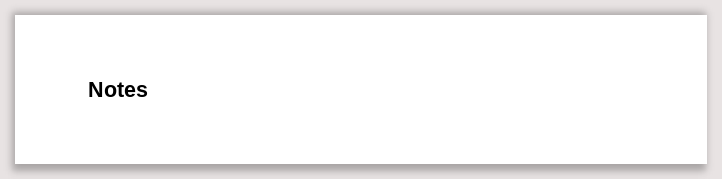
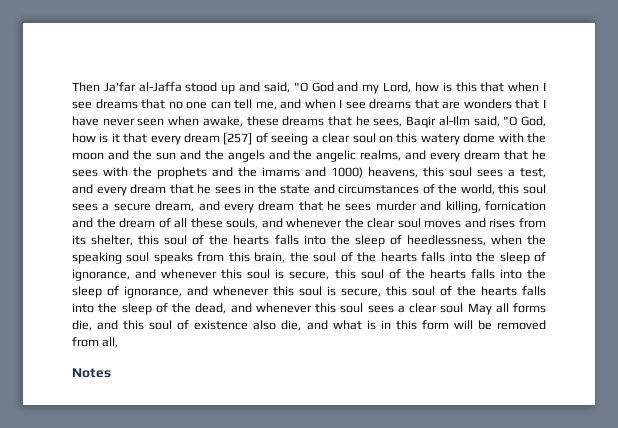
(88, 89) none -> [72,82,546,94] [72,99,546,110] [72,116,546,128] [72,132,547,145] [72,150,546,162] [72,167,546,179] [72,184,547,196] [72,201,546,213] [72,218,547,229] [72,235,546,247] [72,252,546,264] [72,269,546,281] [72,286,546,298] [72,303,546,315] [72,320,546,331] [72,337,119,348] Then Ja'far al-Jaffa stood up and said, "O God and my Lord, how is this that when I see dreams that no one can tell me, and when I see dreams that are wonders that I have never seen when awake, these dreams that he sees, Baqir al-Ilm said, "O God, how is it that every dream [257] of seeing a clear soul on this watery dome with the moon and the sun and the angels and the angelic realms, and every dream that he sees with the prophets and the imams and 1000) heavens, this soul sees a test, and every dream that he sees in the state and circumstances of the world, this soul sees a secure dream, and every dream that he sees murder and killing, fornication and the dream of all these souls, and whenever the clear soul moves and rises from its shelter, this soul of the hearts falls into the sleep of heedlessness, when the speaking soul speaks from this brain, the soul of the hearts falls into the sleep of ignorance, and whenever this soul is secure, this soul of the hearts falls into the sleep of ignorance, and whenever this soul is secure, this soul of the hearts falls into the sleep of the dead, and whenever this soul sees a clear soul May all forms die, and this soul of existence also die, and what is in this form will be removed from all, //

